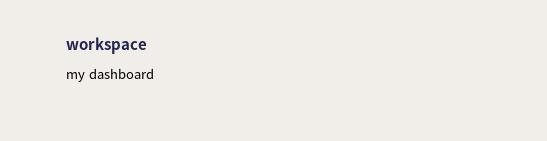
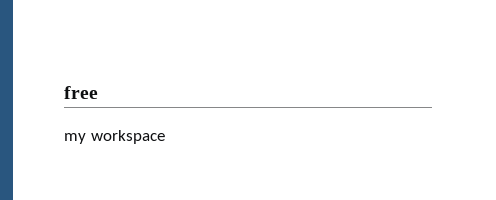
[66,37,147,54] workspace -> [64,86,98,99] free
[88,68,154,79] dashboard -> [90,130,165,144] workspace

